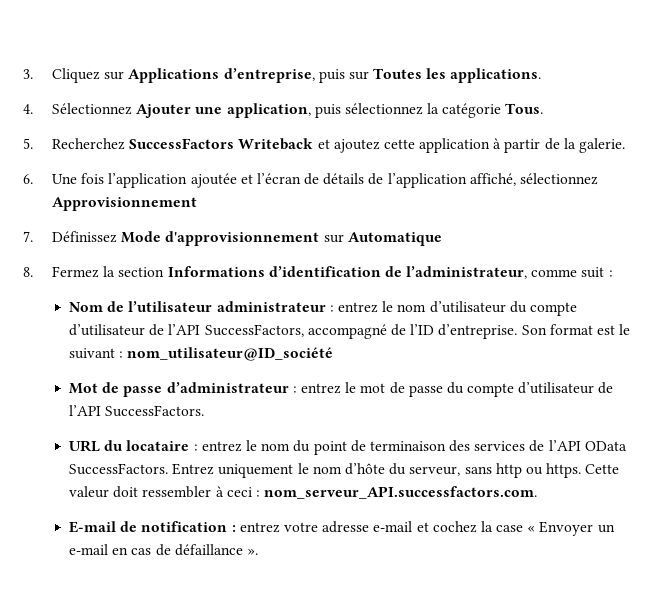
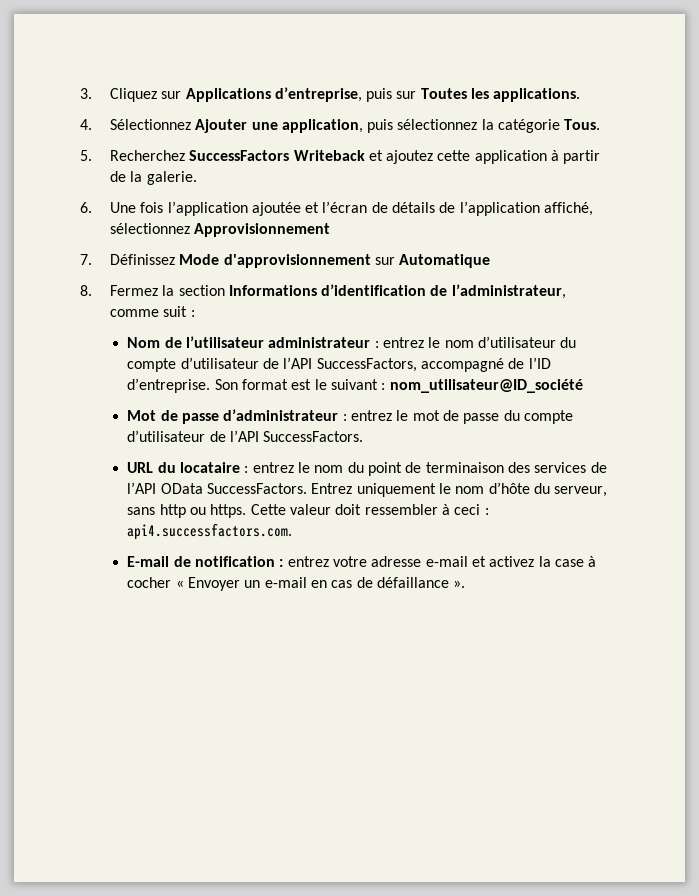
[264,486,538,499] nom_serveur_API.successfactors.com. -> [127,523,293,540] api4.successfactors.com.
[432,521,477,533] cochez -> [489,556,535,567] activez
(524, 528) none -> [588,556,597,567] [127,577,172,588] à cocher

